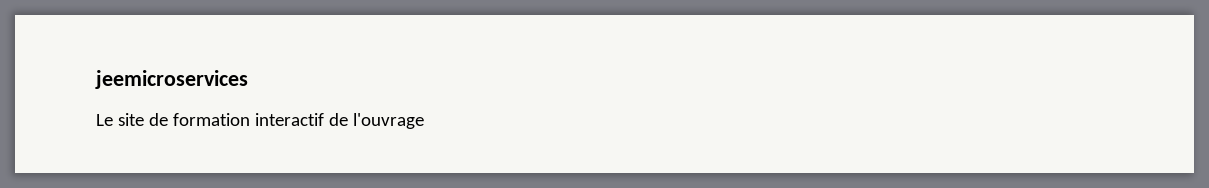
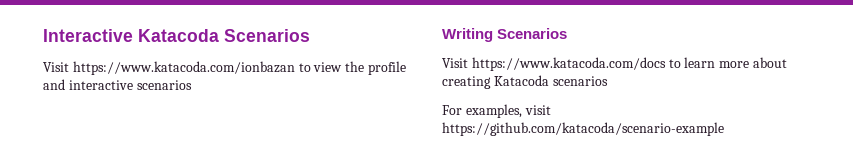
[95,70,248,89] [96,113,424,129] jeemicroservices // Le site de formation interactif de l'ouvrage -> [43,29,310,42] [43,61,406,75] [43,79,192,90] [442,28,568,42] [442,57,787,71] [442,75,608,89] [442,104,551,118] [442,122,724,136] Interactive Katacoda Scenarios // Visit https://www.katacoda.com/ionbazan to view the profile and interactive scenarios // Writing Scenarios // Visit https://www.katacoda.com/docs to learn more about creating Katacoda scenarios // For examples, visit https://github.com/katacoda/scenario-example

